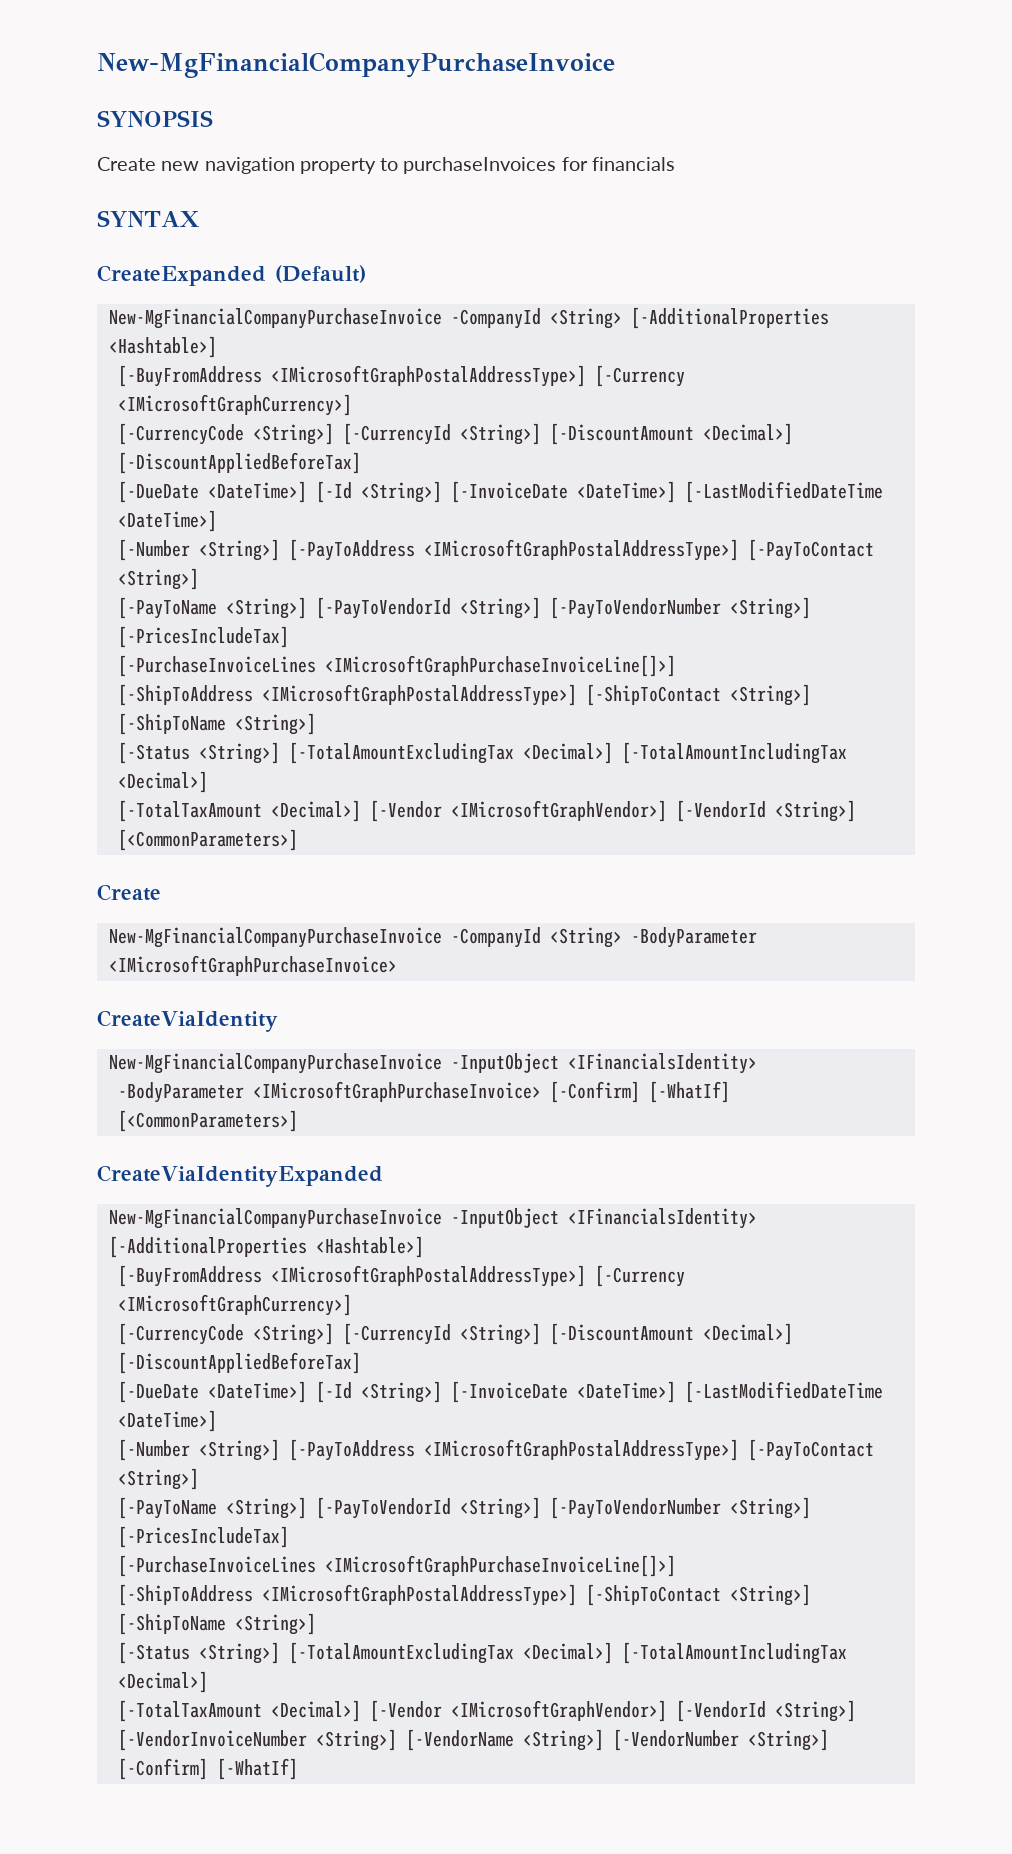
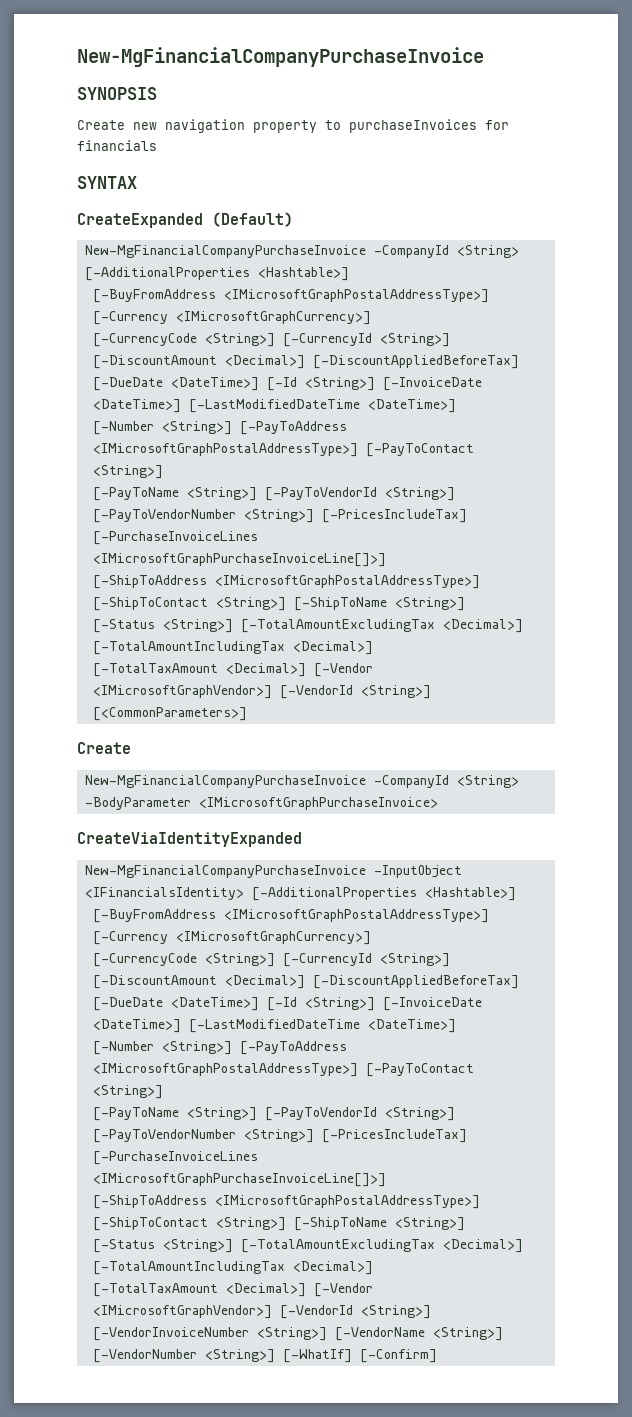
[97,1010,278,1032] [108,1053,757,1074] [117,1081,730,1103] [117,1110,298,1132] // CreateViaIdentity // New-MgFinancialCompanyPurchaseInvoice -InputObject <IFinancialsIdentity> // -BodyParameter <IMicrosoftGraphPurchaseInvoice> [-Confirm] [-WhatIf] [<CommonParameters>] -> (438, 803) none
[117,1758,298,1780] [-Confirm] [-WhatIf] -> [282,1349,437,1363] [-WhatIf] [-Confirm]

